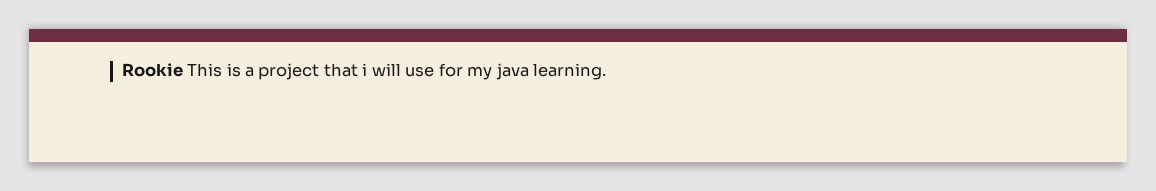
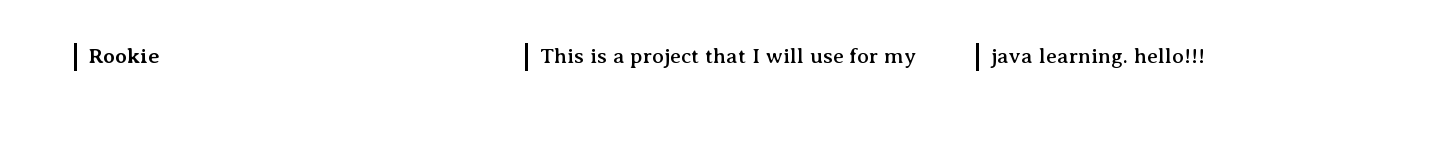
(183, 70) none -> (160, 55) //
[362,63,368,76] i -> [751,49,760,63] I
(607, 71) none -> [1133,48,1205,63] hello!!!

